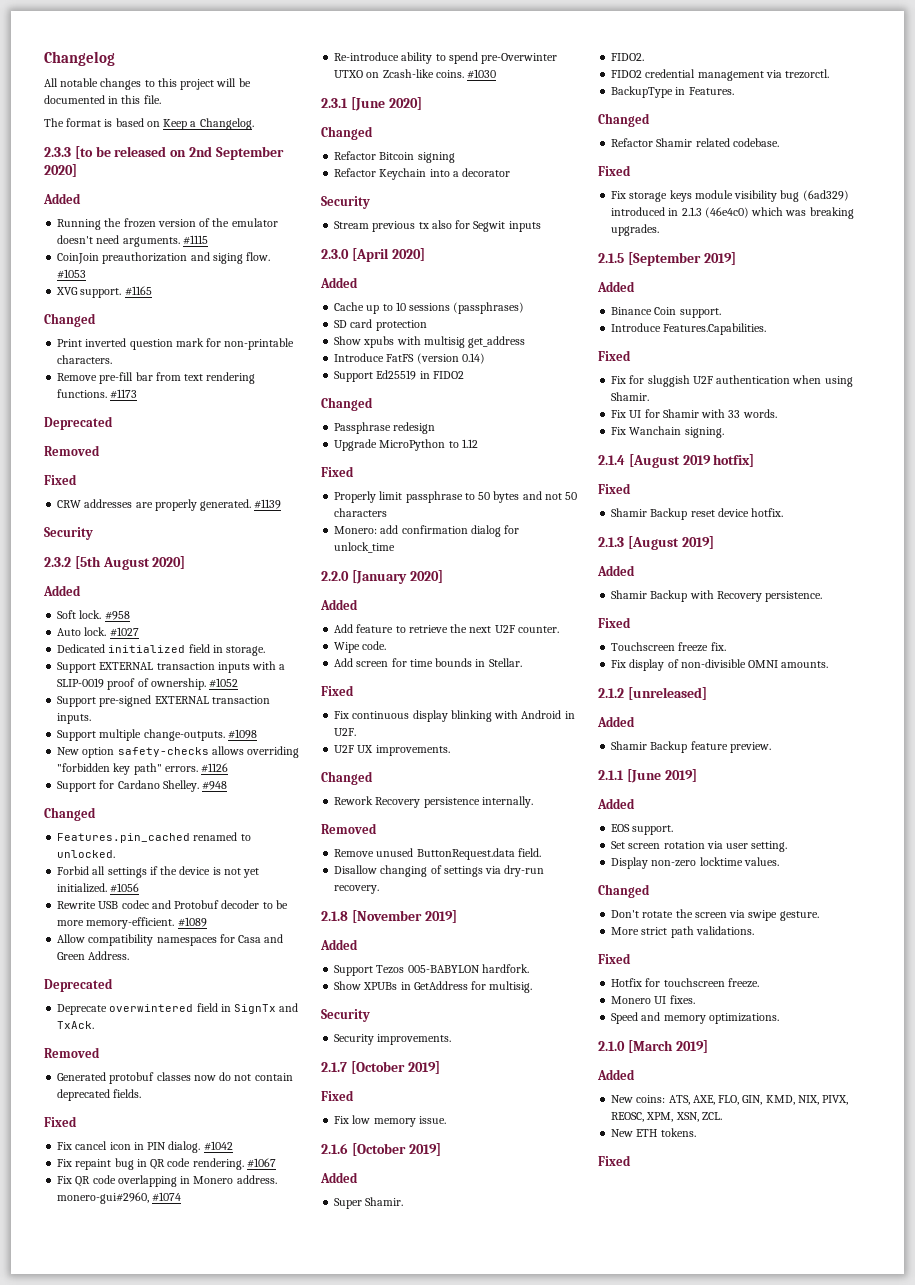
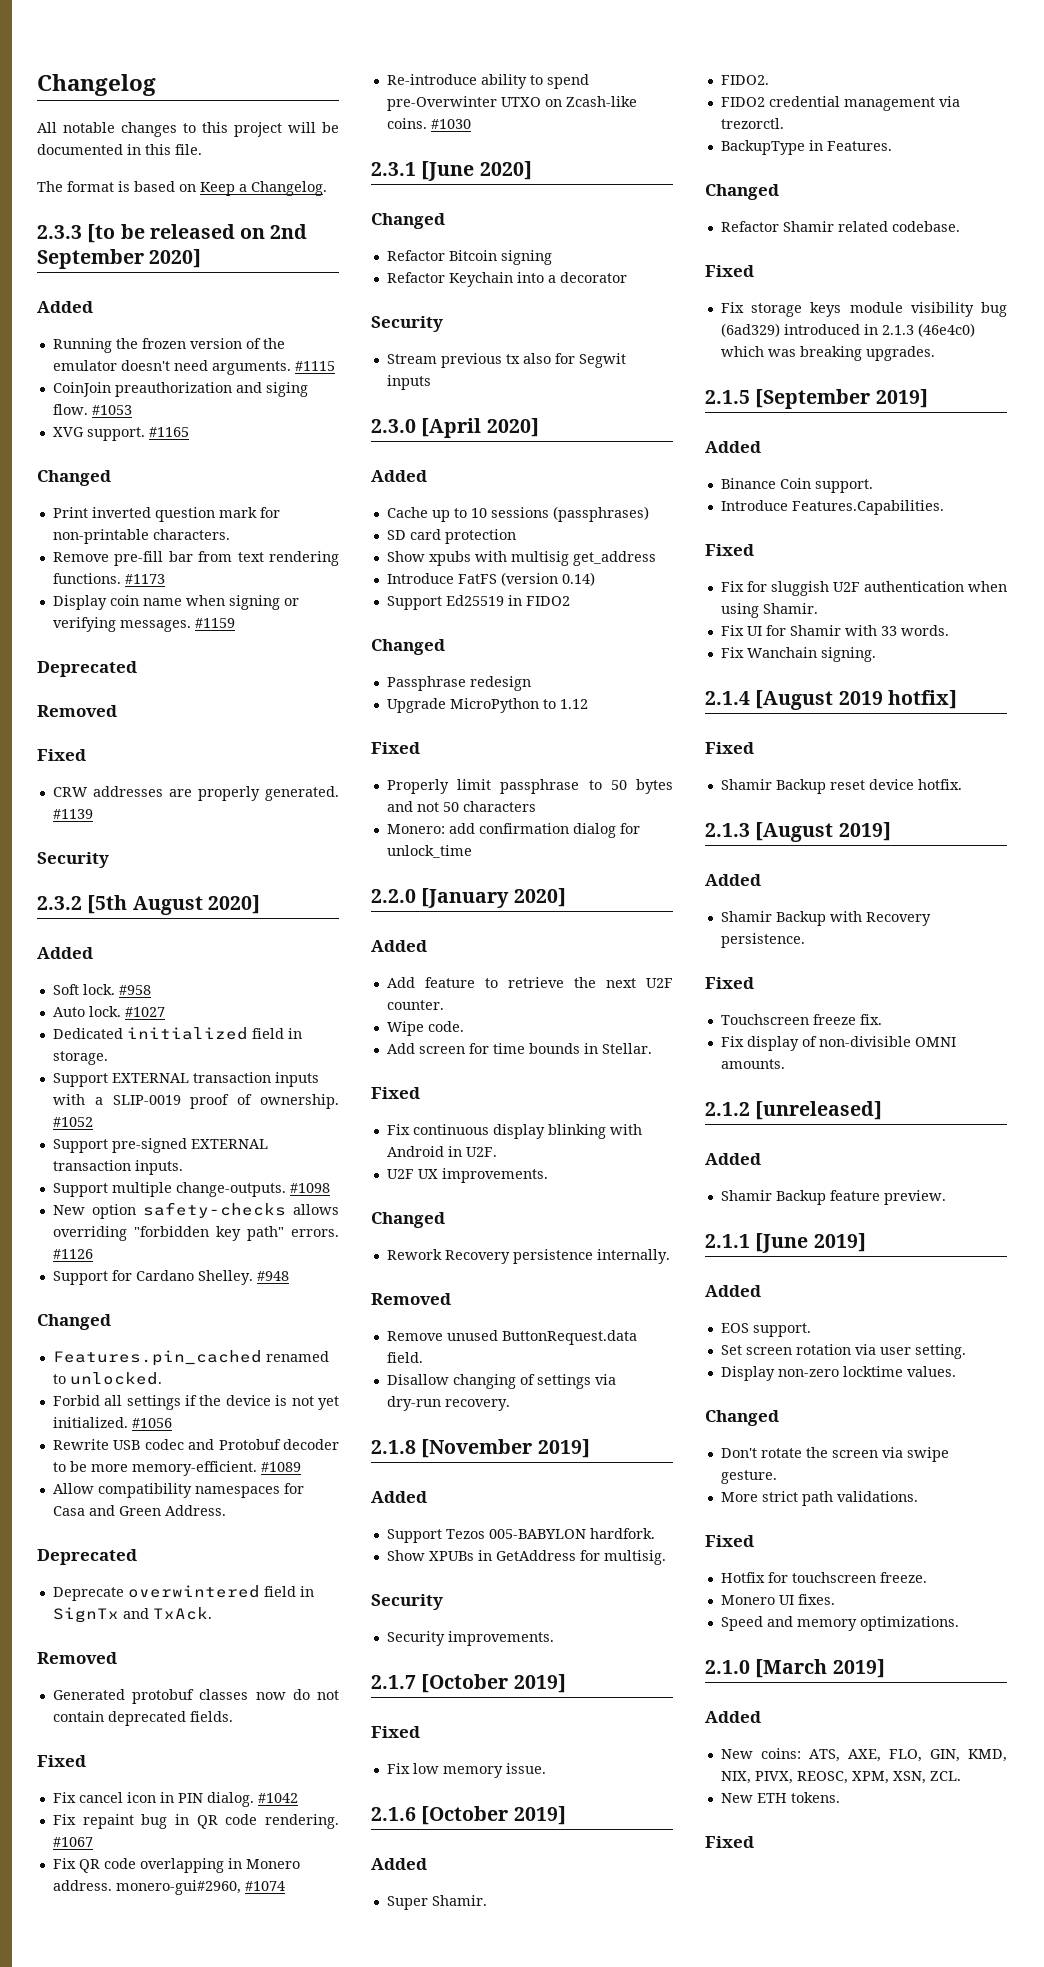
(138, 394) none -> [52,595,299,610] [52,617,235,632] // Display coin name when signing or verifying messages. #1159

